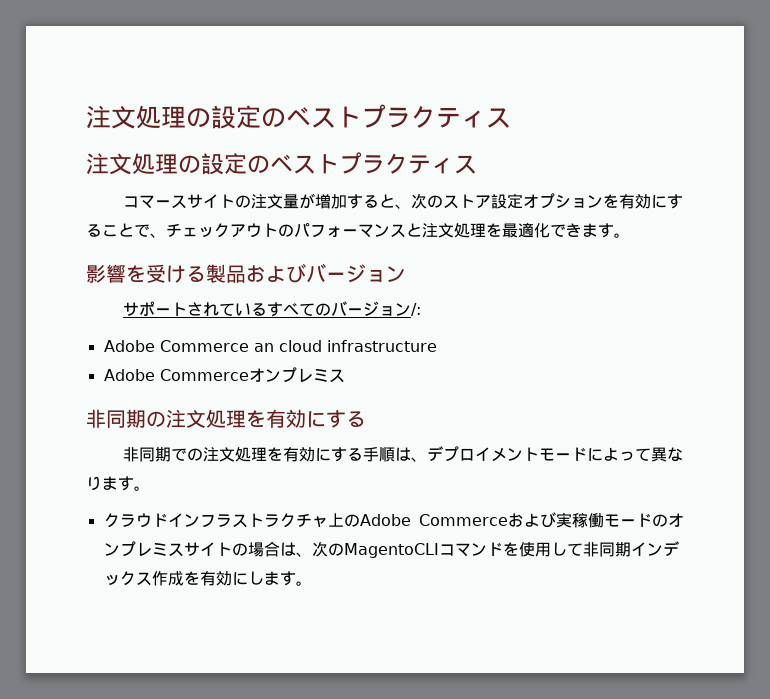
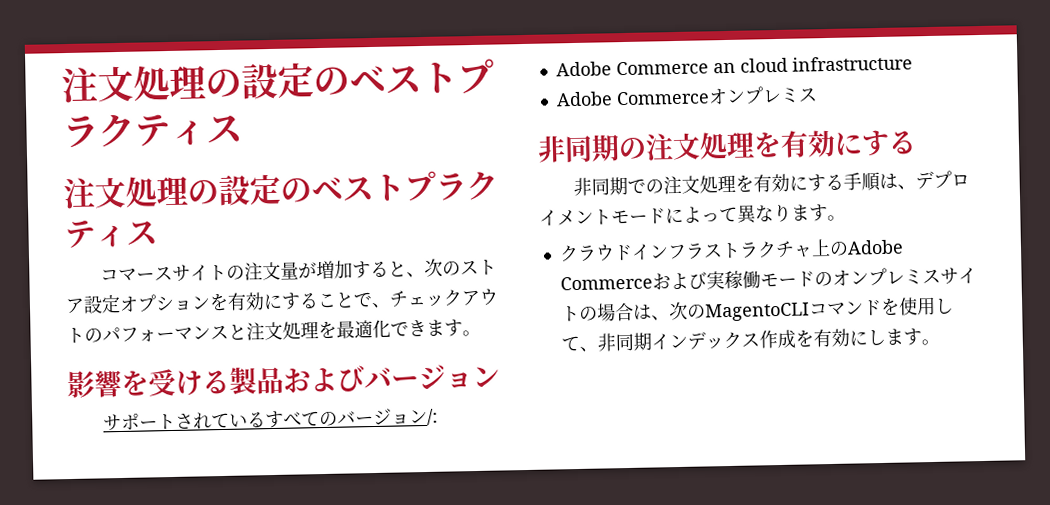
(583, 549) none -> [578,346,598,352] 、

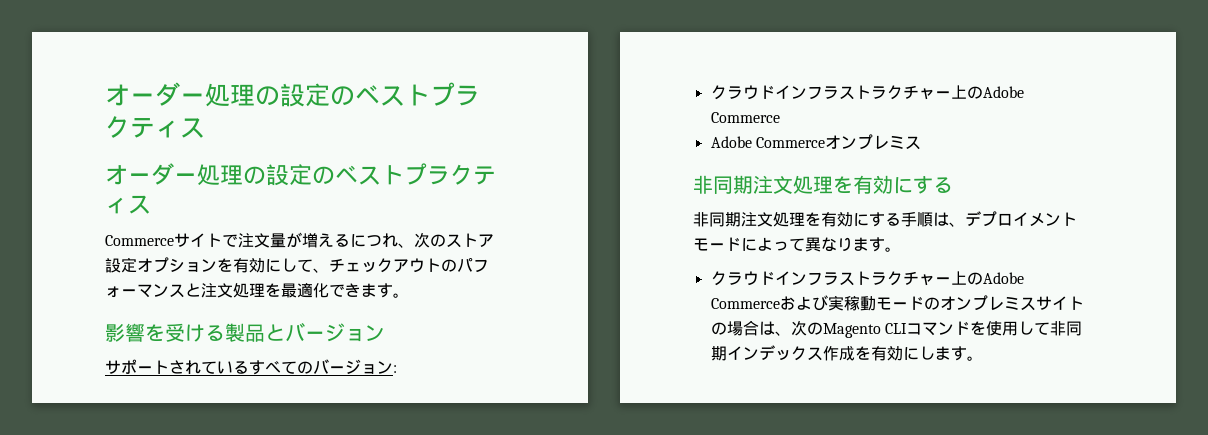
[61,58,494,104] [62,113,243,149] [63,170,498,210] [64,220,158,249] [99,260,407,282] 注文処理の設定のベストプラクティス // 注文処理の設定のベストプラクティス // コマースサイトの注文量が増加すると -> [105,82,480,107] [105,116,205,138] [105,163,496,186] [105,195,151,214] [105,232,398,248] オーダー処理の設定のベストプラクティス // オーダー処理の設定のベストプラクティス // Commerceサイトで注文量が増えるにつれ
[281,292,373,310] することで -> [281,258,313,272] して
[283,365,365,393] および -> [265,324,285,341] と
[426,408,438,425] [555,55,913,77] /: // Adobe Commerce an cloud infrastructure -> [393,365,397,373] [710,85,1024,100] [710,112,780,123] : // クラウドインフラストラクチャー上のAdobe Commerce
[618,137,647,160] の -> (753, 184) none
[626,178,664,194] での -> (741, 219) none
(813, 251) none -> [934,277,951,284] ー
[741,270,761,289] 働 -> [859,296,876,311] 動
[704,302,810,322] MagentoCLI -> [822,323,907,338] Magento CLI
[578,346,598,352] 、 -> (1050, 328) none

